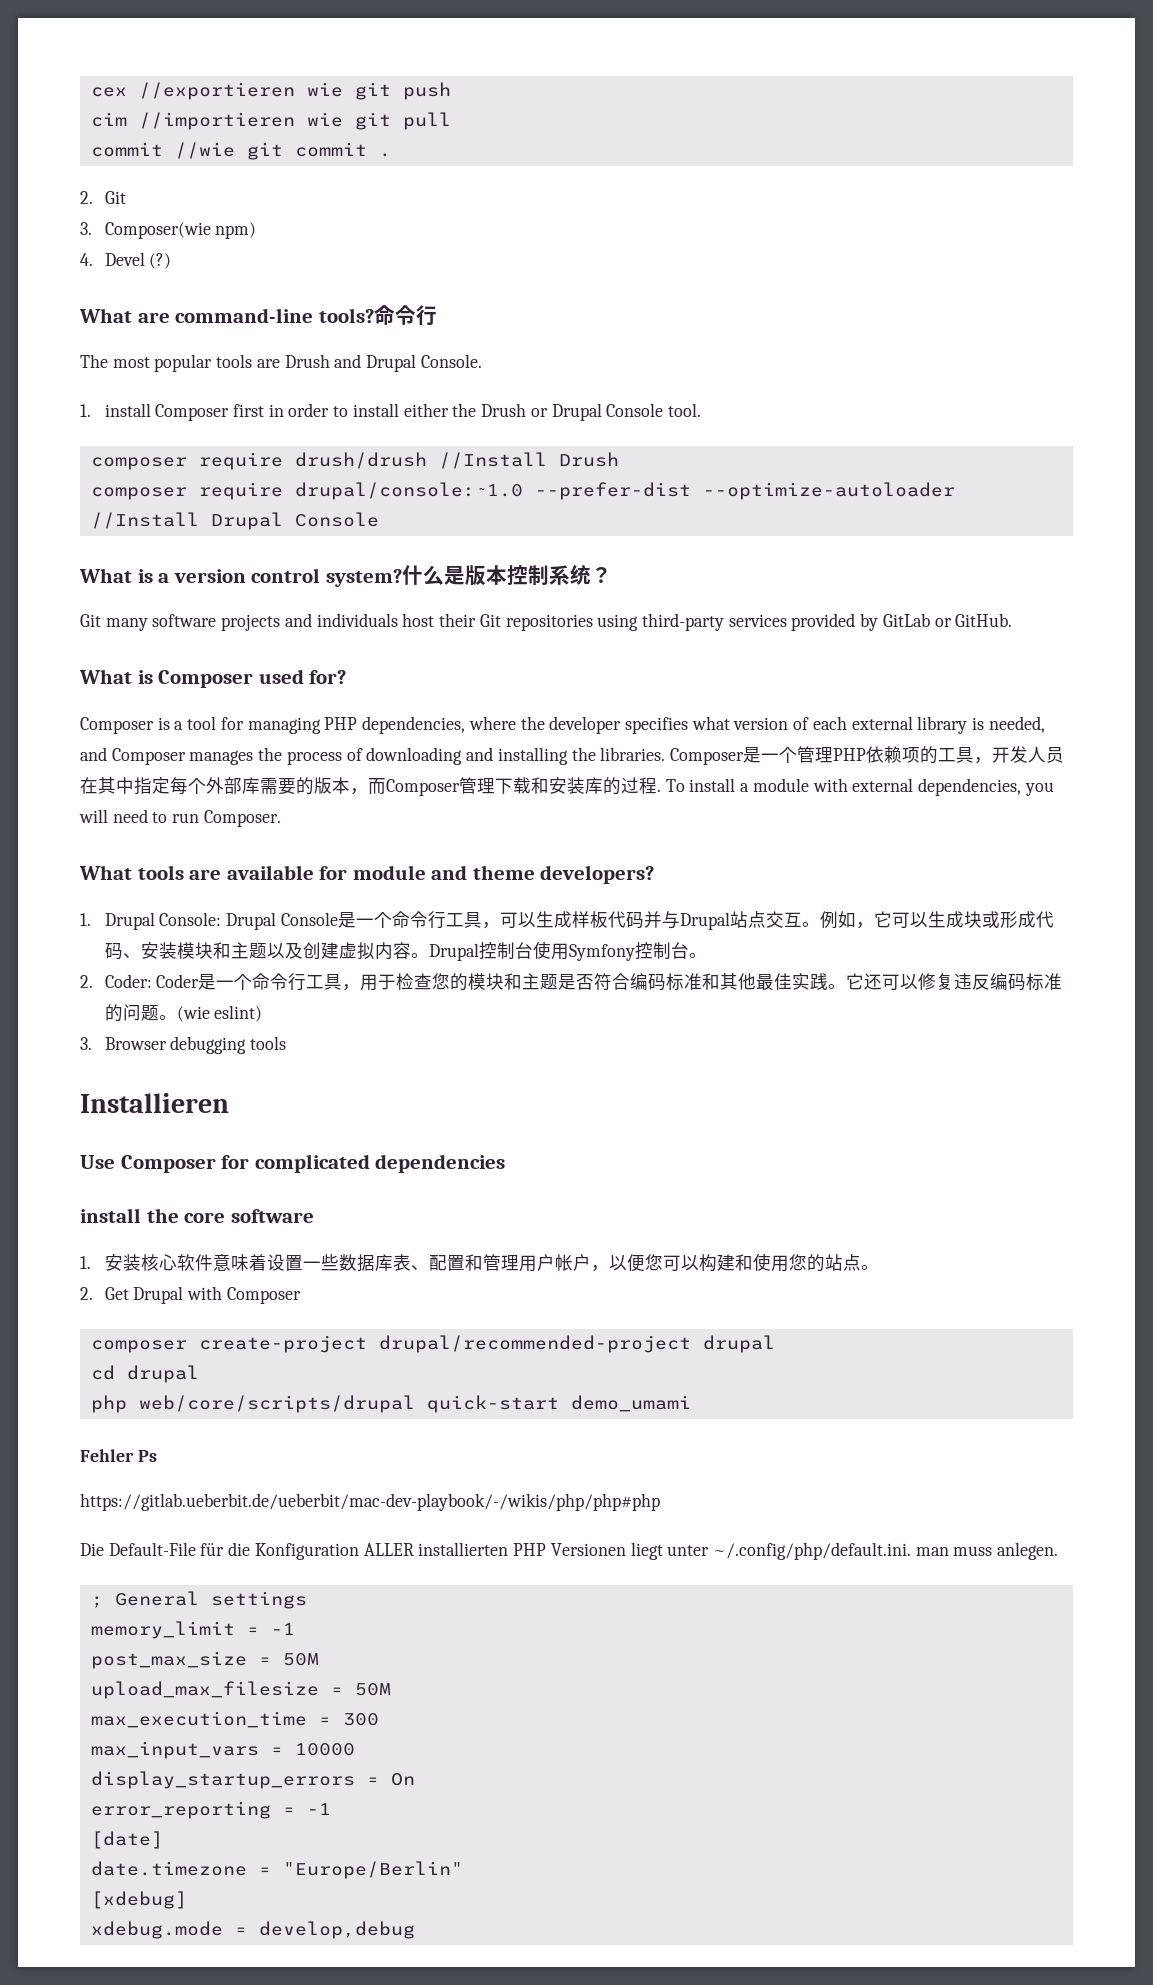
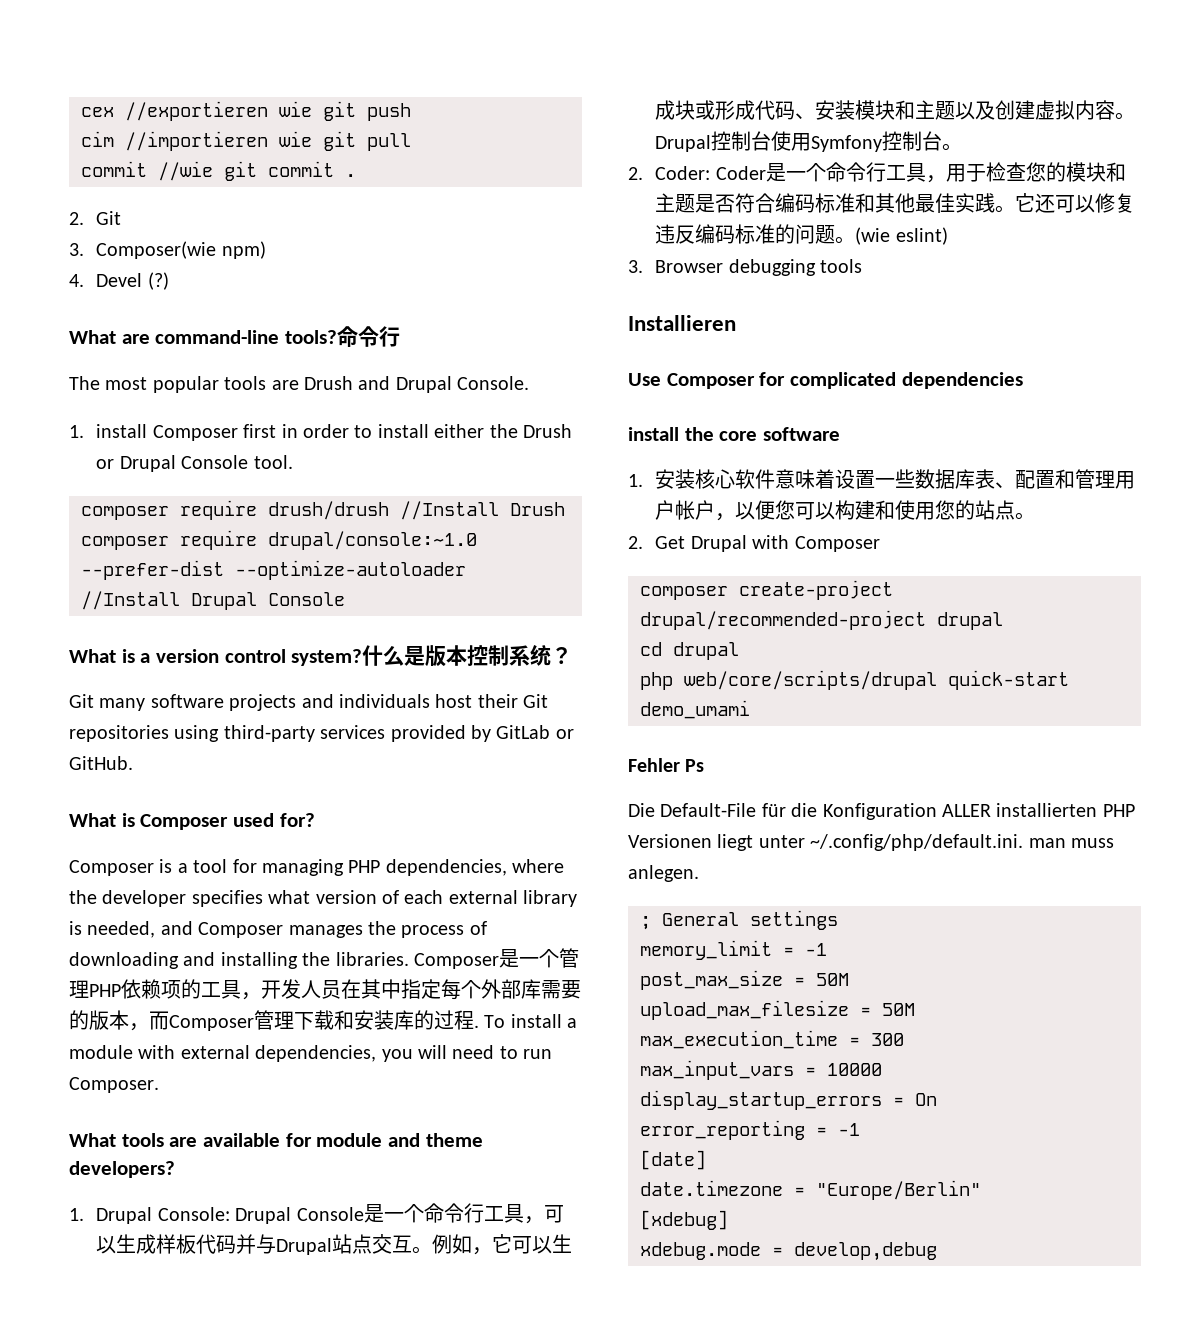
[80,1493,660,1511] // https://gitlab.ueberbit.de/ueberbit/mac-dev-playbook/-/wikis/php/php#php -> (705, 765) none

